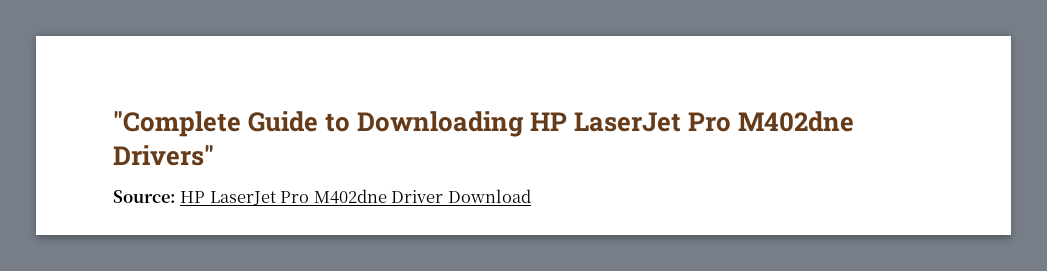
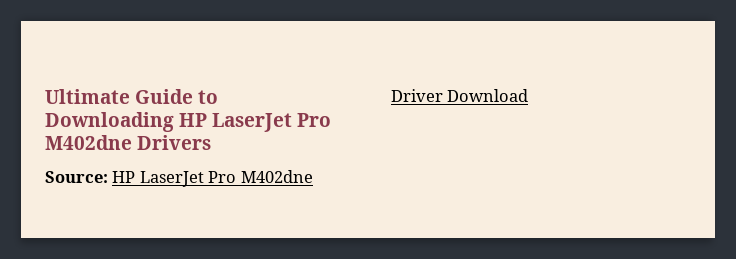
[113,111,241,137] "Complete -> [45,89,130,104] Ultimate
[113,145,214,166] Drivers" -> [137,135,212,150] Drivers

